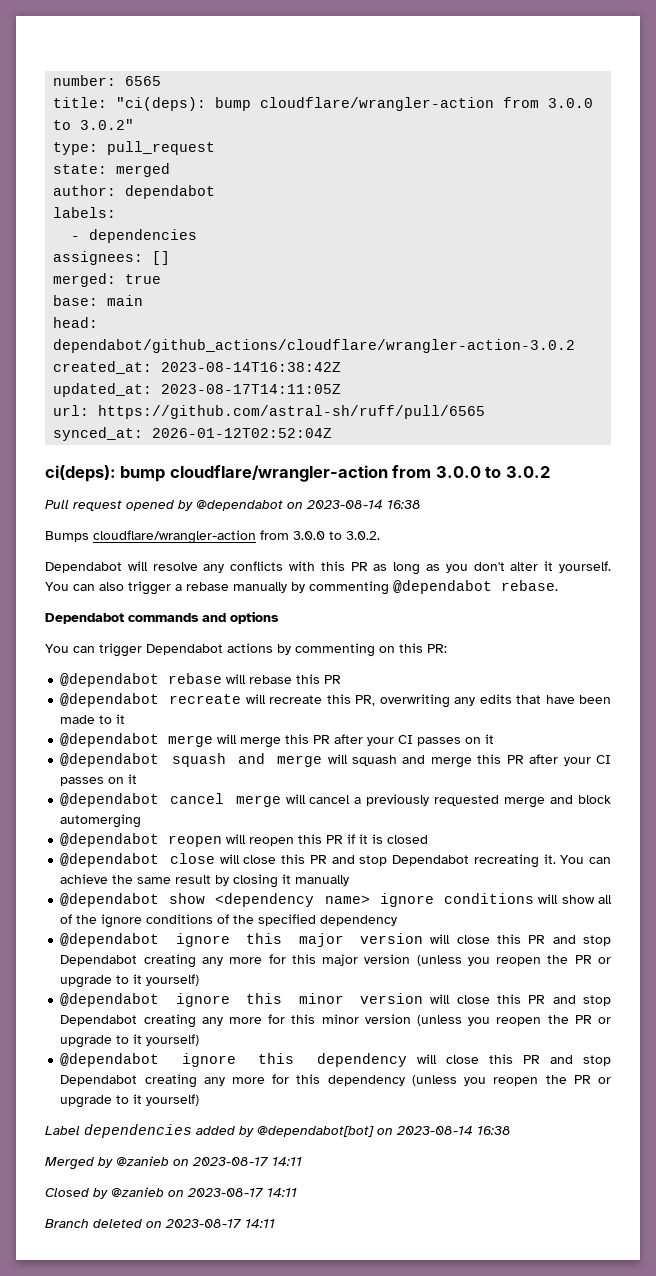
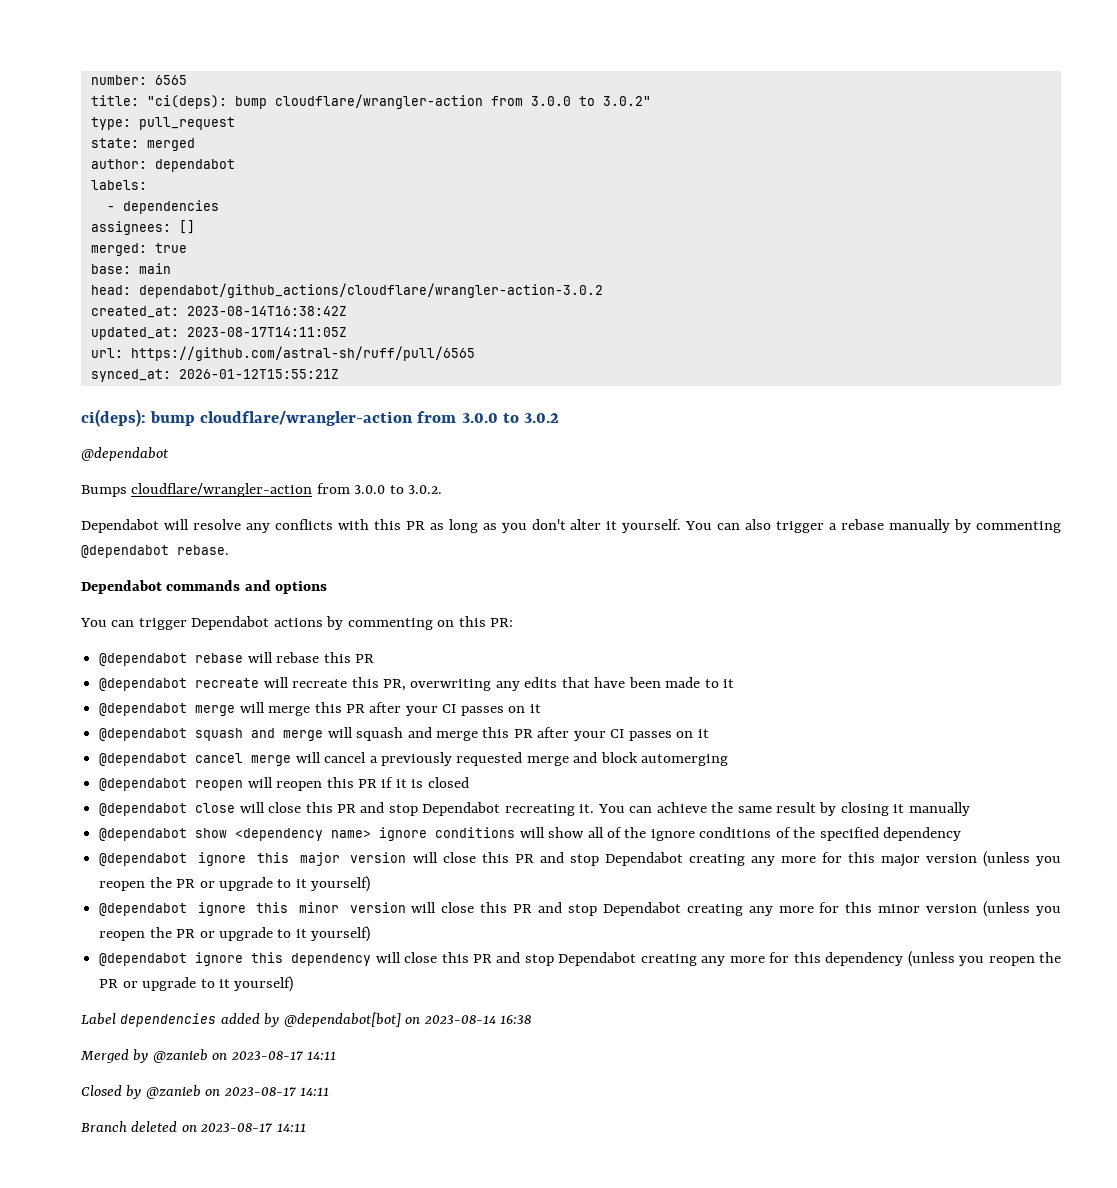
[152,428,333,438] 2026-01-12T02:52:04Z -> [178,369,339,379] 2026-01-12T15:55:21Z
[45,500,421,511] Pull request opened by @dependabot on 2023-08-14 16:38 -> [81,447,169,461] @dependabot

